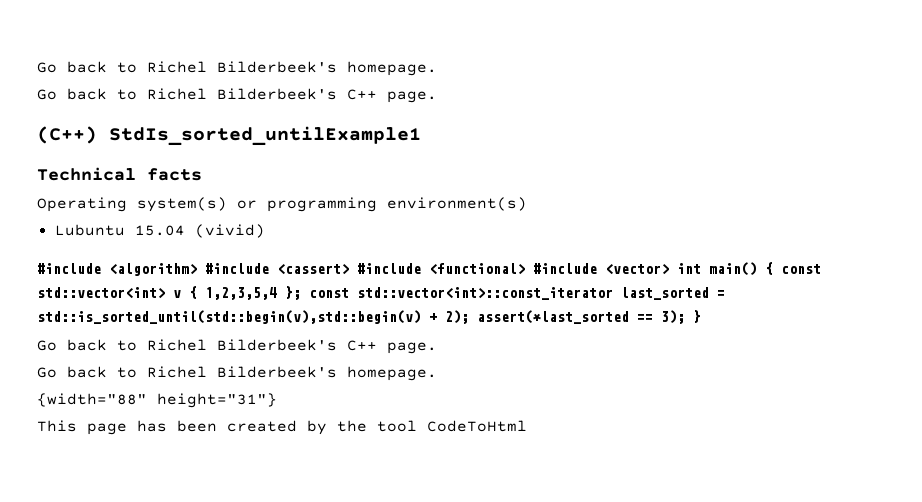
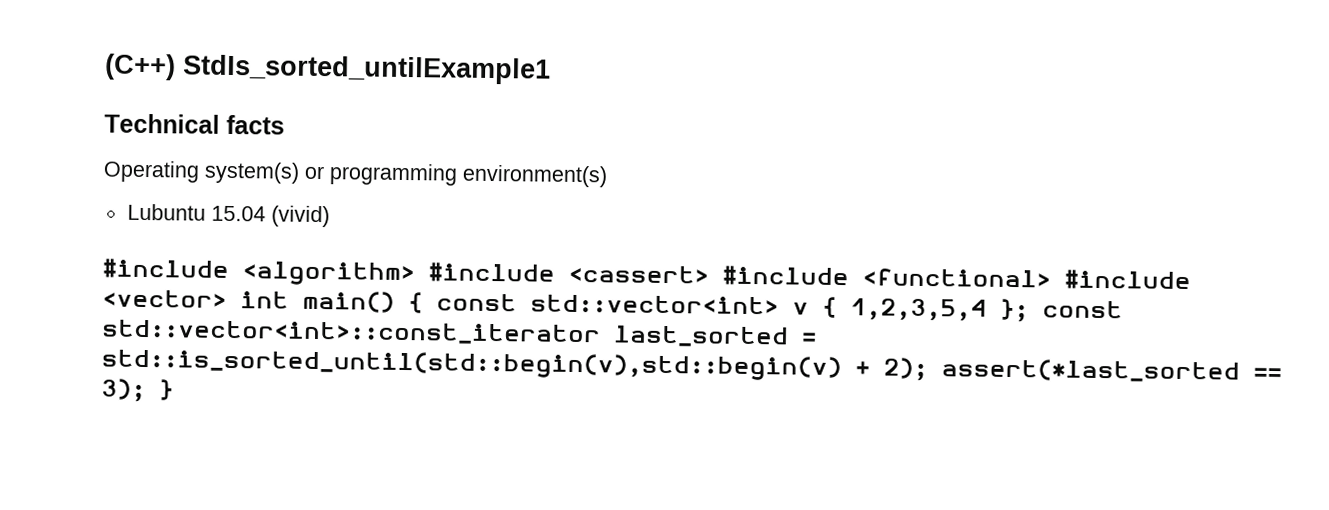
[37,61,437,76] [37,88,437,103] Go back to Richel Bilderbeek's homepage. // Go back to Richel Bilderbeek's C++ page. // -> (104, 67) none
[37,339,437,354] [37,366,437,381] [37,393,277,408] [37,420,527,435] // Go back to Richel Bilderbeek's C++ page. // Go back to Richel Bilderbeek's homepage. // {width="88" height="31"} // This page has been created by the tool CodeToHtml -> (174, 390) none

